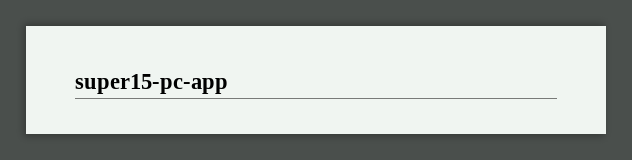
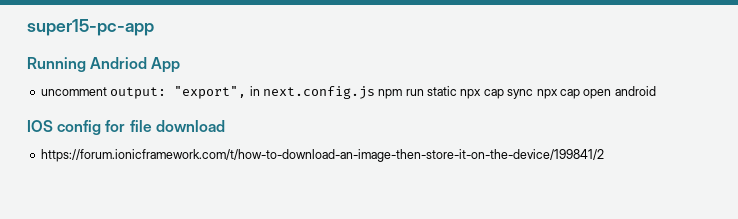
(228, 84) none -> [27,57,181,73] [40,86,656,99] [27,120,225,135] [40,149,604,162] // Running Andriod App // uncomment output: "export", in next.config.js npm run static npx cap sync npx cap open android // IOS config for file download // https://forum.ionicframework.com/t/how-to-download-an-image-then-store-it-on-the-device/199841/2

